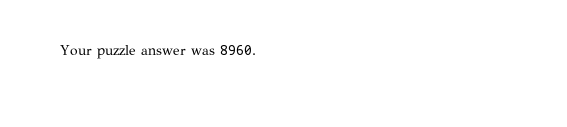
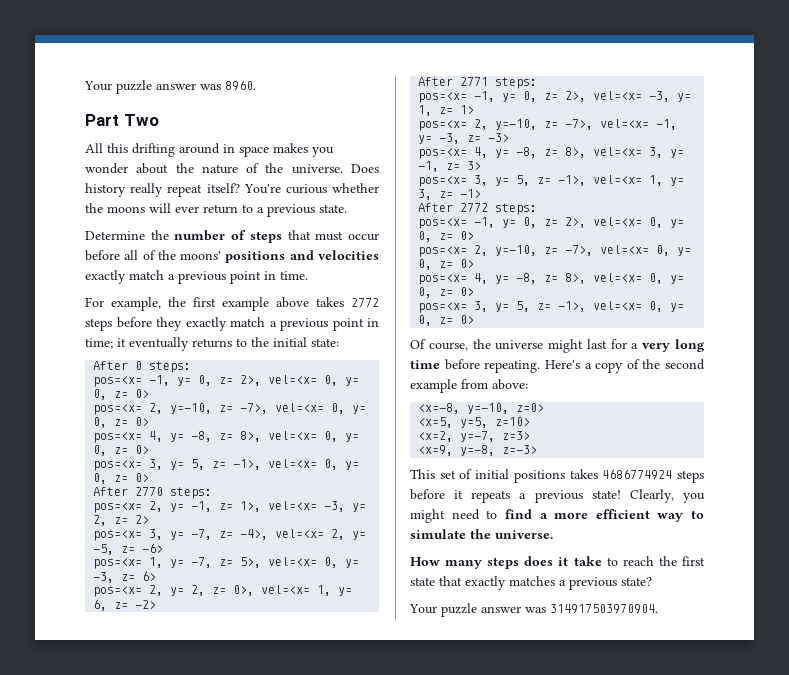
(256, 50) none -> [85,114,159,126] [85,143,334,157] [85,163,379,174] [85,183,379,197] [85,203,347,217] [85,230,380,243] [85,250,379,263] [85,270,308,284] [85,297,379,311] [85,317,379,331] [85,337,339,351] [93,361,192,373] [93,375,360,387] [93,389,150,400] [93,403,367,415] [93,417,150,428] [93,431,360,443] [93,445,150,456] [93,459,360,471] [93,473,150,484] [93,487,213,499] [93,501,367,513] [93,515,150,526] [93,529,367,541] [93,543,164,555] [93,557,360,569] [93,571,157,583] [93,585,353,597] [93,599,157,611] [418,77,538,89] [418,91,692,103] [418,105,475,116] [418,119,678,131] [418,133,510,144] [418,147,685,159] [418,161,482,172] [418,175,685,187] [418,189,482,200] [418,203,538,215] [418,217,685,229] [418,231,475,242] [418,245,692,257] [418,259,475,270] [418,273,685,285] [418,287,475,298] [418,301,685,313] [418,315,475,326] [410,339,705,353] [410,359,705,373] [410,379,528,393] [418,403,545,414] [418,417,531,428] [418,431,531,442] [418,445,538,456] [410,469,704,483] [410,489,705,503] [410,509,704,523] [410,529,553,539] [410,556,705,569] [410,576,652,590] [409,603,658,617] // Part Two // All this drifting around in space makes you wonder about the nature of the universe. Does history really repeat itself? You're curious whether the moons will ever return to a previous state. // Determine the number of steps that must occur before all of the moons' positions and velocities exactly match a previous point in time. // For example, the first example above takes 2772 steps before they exactly match a previous point in time; it eventually returns to the initial state: // After 0 steps: // pos=<x= -1, y= 0, z= 2>, vel=<x= 0, y= 0, z= 0> // pos=<x= 2, y=-10, z= -7>, vel=<x= 0, y= 0, z= 0> // pos=<x= 4, y= -8, z= 8>, vel=<x= 0, y= 0, z= 0> // pos=<x= 3, y= 5, z= -1>, vel=<x= 0, y= 0, z= 0> // After 2770 steps: // pos=<x= 2, y= -1, z= 1>, vel=<x= -3, y= 2, z= 2> // pos=<x= 3, y= -7, z= -4>, vel=<x= 2, y= -5, z= -6> // pos=<x= 1, y= -7, z= 5>, vel=<x= 0, y= -3, z= 6> // pos=<x= 2, y= 2, z= 0>, vel=<x= 1, y= 6, z= -2> // After 2771 steps: // pos=<x= -1, y= 0, z= 2>, vel=<x= -3, y= 1, z= 1> // pos=<x= 2, y=-10, z= -7>, vel=<x= -1, y= -3, z= -3> // pos=<x= 4, y= -8, z= 8>, vel=<x= 3, y= -1, z= 3> // pos=<x= 3, y= 5, z= -1>, vel=<x= 1, y= 3, z= -1> // After 2772 steps: // pos=<x= -1, y= 0, z= 2>, vel=<x= 0, y= 0, z= 0> // pos=<x= 2, y=-10, z= -7>, vel=<x= 0, y= 0, z= 0> // pos=<x= 4, y= -8, z= 8>, vel=<x= 0, y= 0, z= 0> // pos=<x= 3, y= 5, z= -1>, vel=<x= 0, y= 0, z= 0> // Of course, the universe might last for a very long time before repeating. Here's a copy of the second example from above: // <x=-8, y=-10, z=0> // <x=5, y=5, z=10> // <x=2, y=-7, z=3> // <x=9, y=-8, z=-3> // This set of initial positions takes 4686774924 steps before it repeats a previous state! Clearly, you might need to find a more efficient way to simulate the universe. // How many steps does it take to reach the first state that exactly matches a previous state? // Your puzzle answer was 314917503970904.

